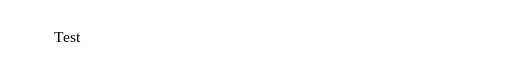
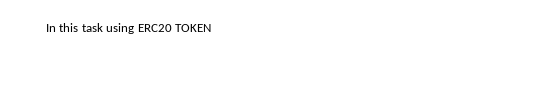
[54,32,81,42] Test -> [46,23,211,34] In this task using ERC20 TOKEN

